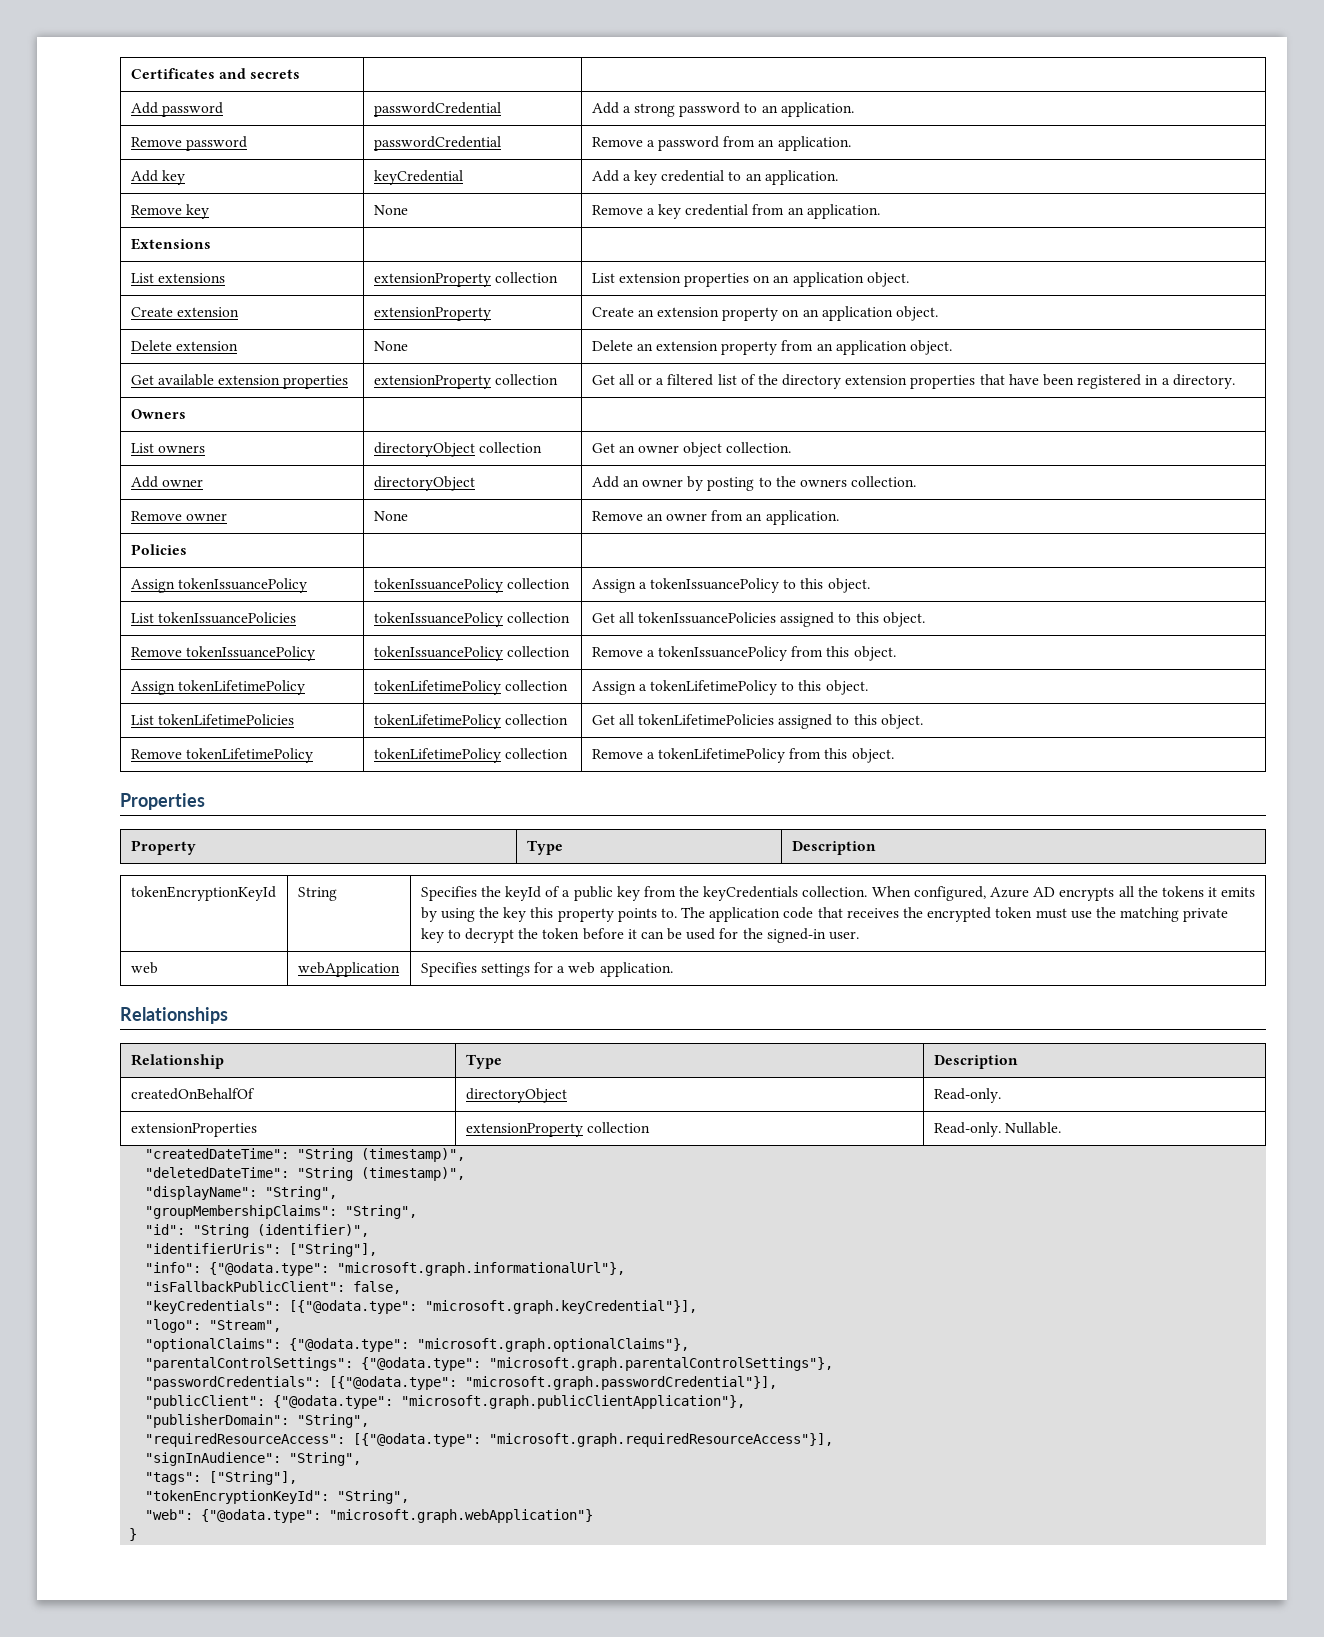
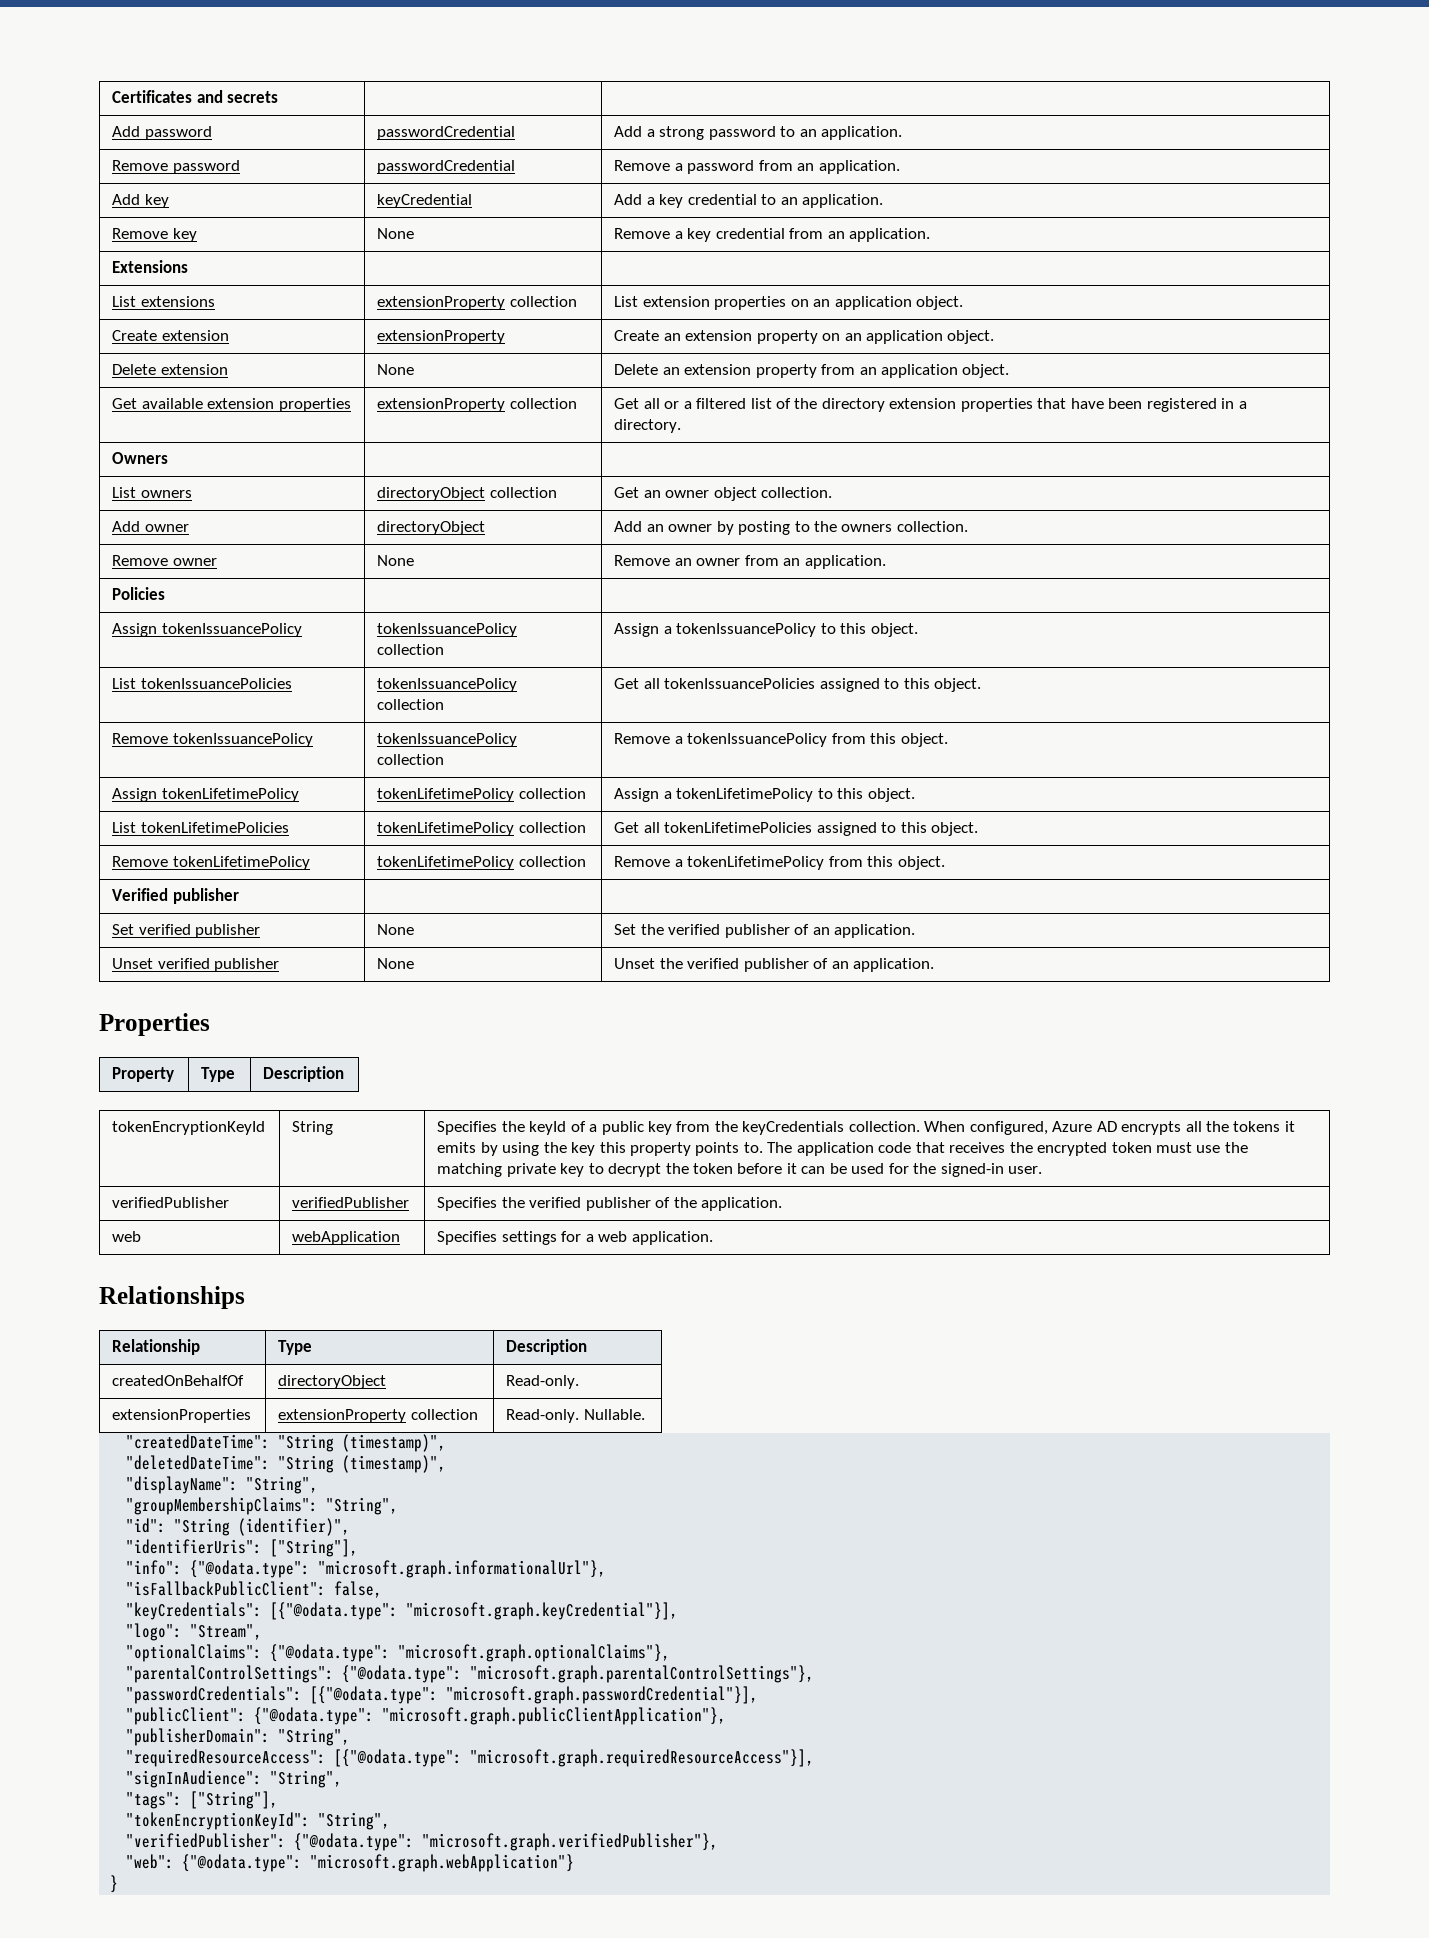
(894, 755) none -> [112,888,239,904] [112,924,261,938] [377,924,415,935] [614,924,916,938] [112,958,280,972] [377,958,415,969] [614,958,935,972] // Verified publisher | | // Set verified publisher | None | Set the verified publisher of an application. // Unset verified publisher | None | Unset the verified publisher of an application.
(860, 935) none -> [112,1197,230,1208] [292,1197,410,1208] [437,1197,783,1211] // verifiedPublisher | verifiedPublisher | Specifies the verified publisher of the application.
(410, 1497) none -> [126,1833,719,1851] // "verifiedPublisher": {"@odata.type": "microsoft.graph.verifiedPublisher"},

